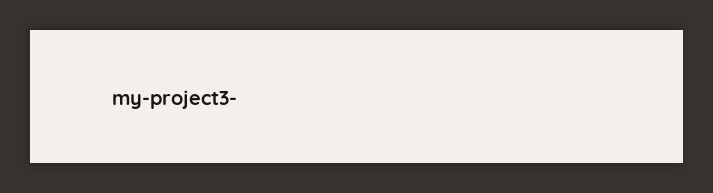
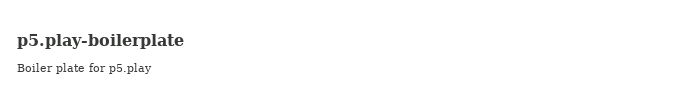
[112,90,237,109] my-project3- -> [17,34,184,49] [17,63,152,74] p5.play-boilerplate // Boiler plate for p5.play

